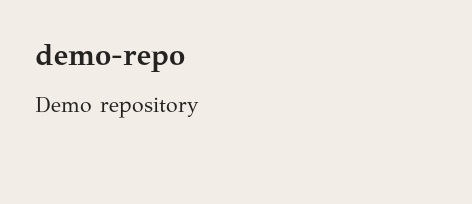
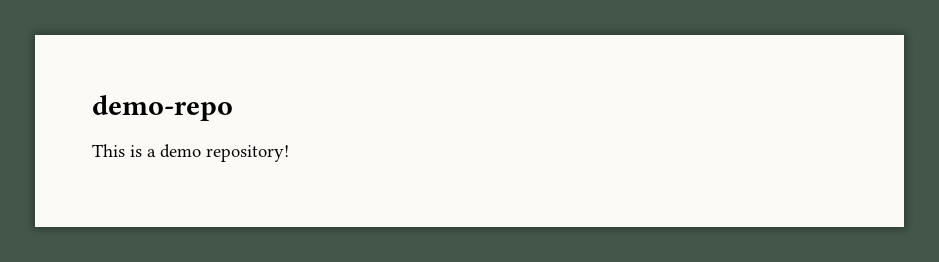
[35,96,199,118] Demo repository -> [92,144,289,162] This is a demo repository!

